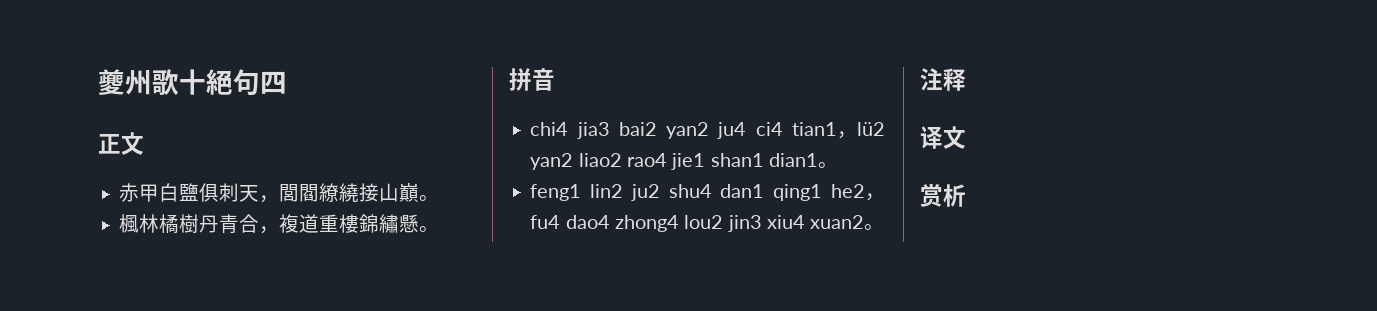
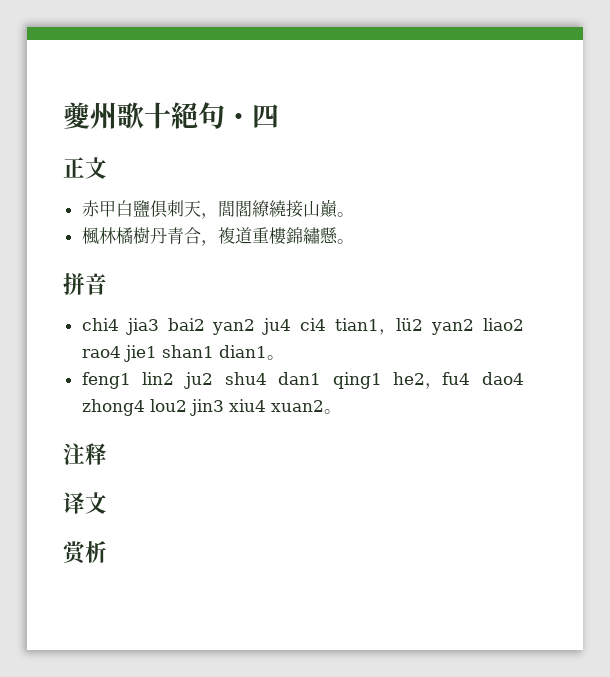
(260, 82) none -> [225,113,252,126] ・

